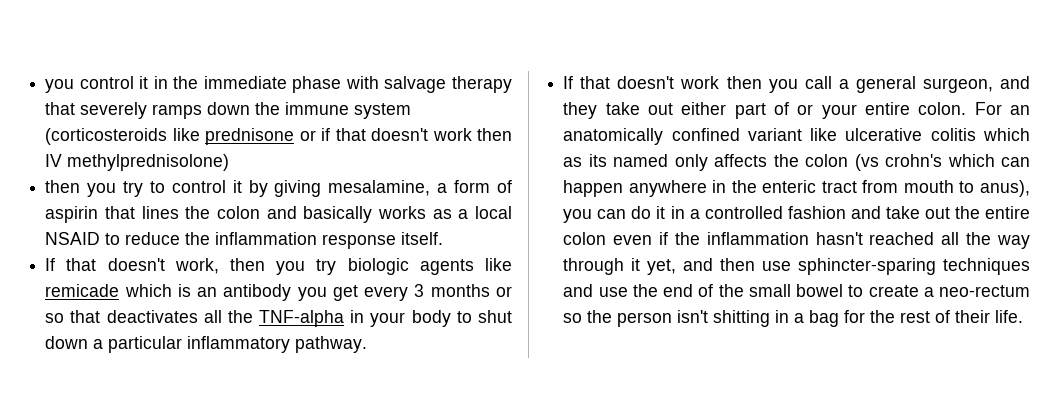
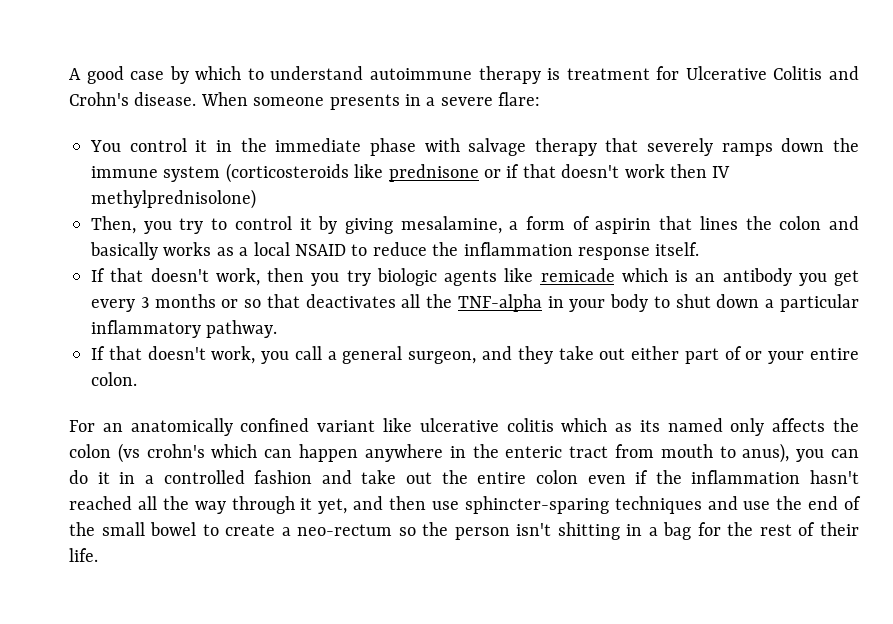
[45,79,75,93] you -> [69,66,859,84] [69,92,541,110] [90,140,121,152] A good case by which to understand autoimmune therapy is treatment for Ulcerative Colitis and Crohn's disease. When someone presents in a severe flare: // You
[45,180,81,193] then -> [91,216,136,234] Then,
[680,76,762,89] work then -> [211,346,256,364] work,
(967, 108) none -> (137, 379) //

